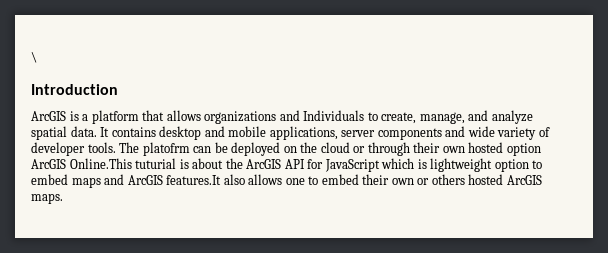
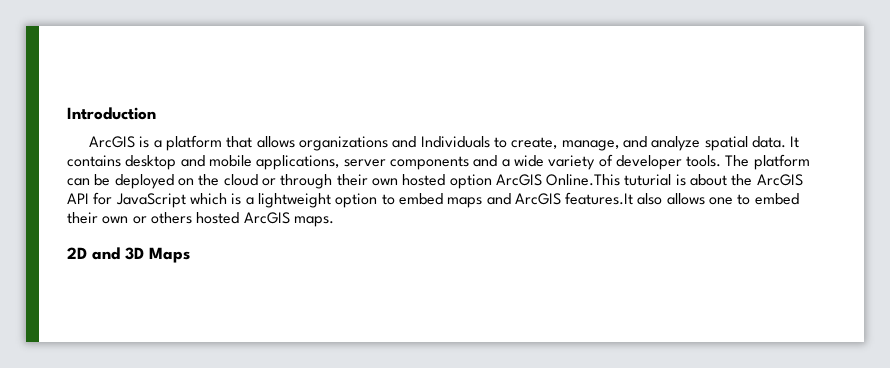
[31,52,37,63] \ // -> (67, 113) none
(466, 131) none -> [501,159,510,167] a
[142,142,190,156] platofrm -> [753,154,810,170] platform
(427, 164) none -> [245,197,254,205] a
(63, 198) none -> [67,247,190,263] // 2D and 3D Maps

